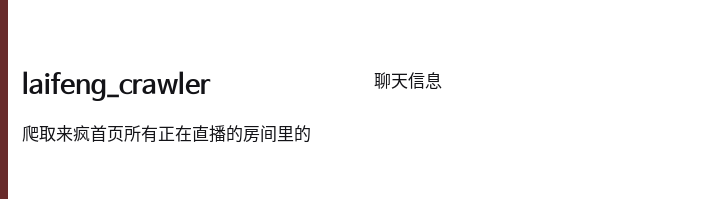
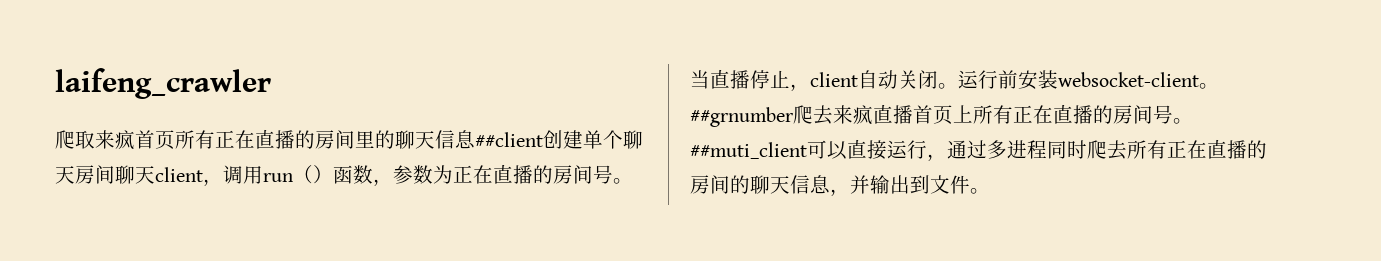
(442, 80) none -> [475,130,643,149] [55,164,633,186] [690,69,1219,91] [690,104,1193,127] [690,139,1267,161] [690,175,990,196] ##client创建单个聊天房间聊天client，调用run（）函数，参数为正在直播的房间号。当直播停止，client自动关闭。运行前安装websocket-client。##grnumber爬去来疯直播首页上所有正在直播的房间号。##muti_client可以直接运行，通过多进程同时爬去所有正在直播的房间的聊天信息，并输出到文件。

